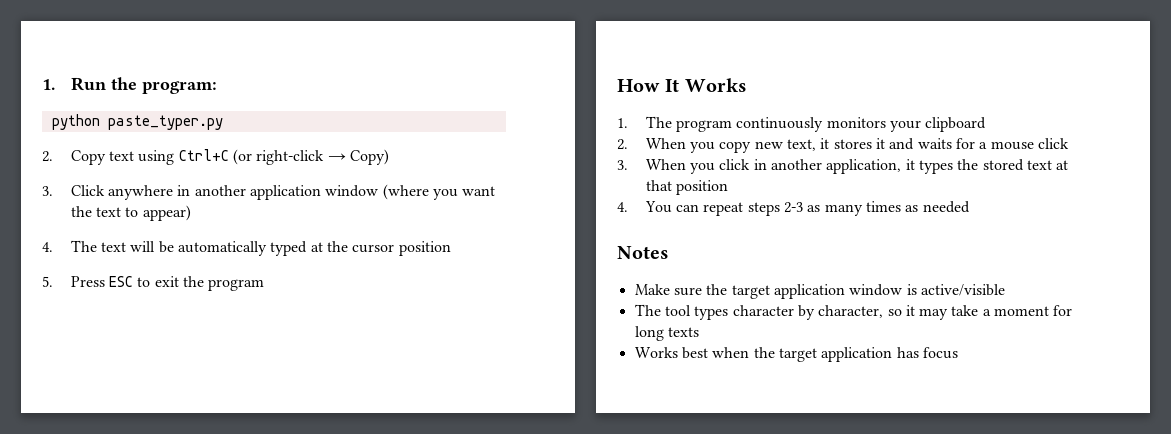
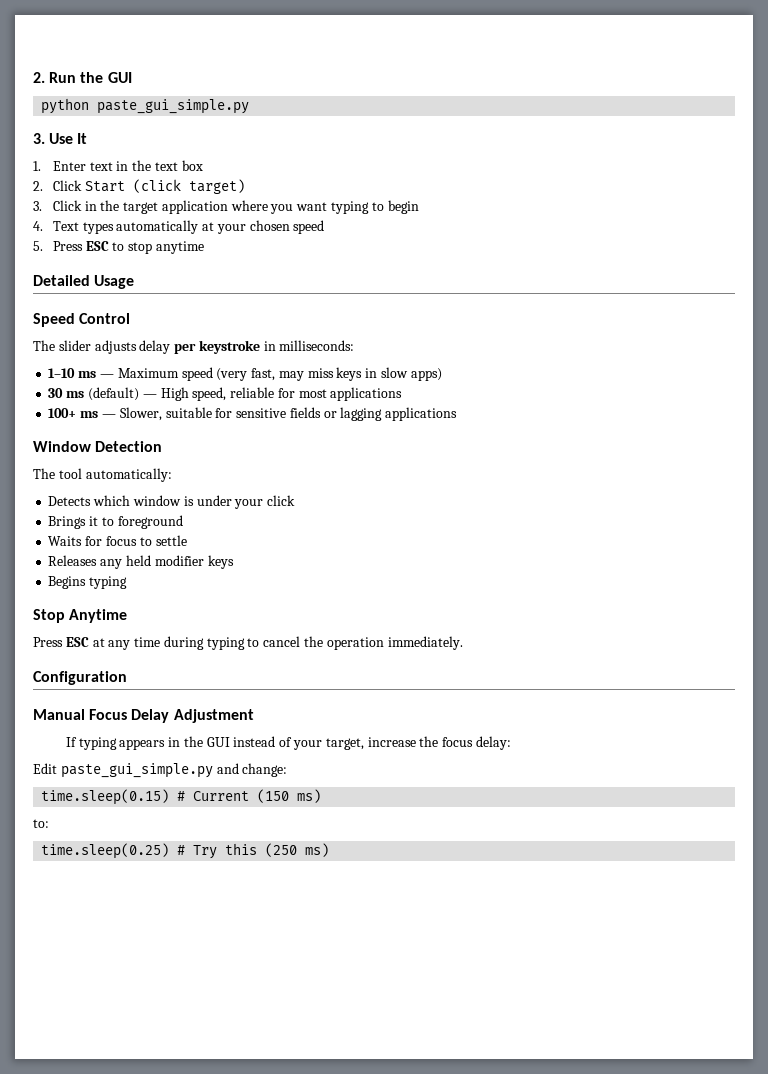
[42,79,55,90] 1. -> [33,72,45,83] 2.
[141,81,217,94] program: -> [107,72,132,83] GUI
[107,115,223,130] [42,149,389,165] [42,184,496,200] [70,205,191,221] [42,240,451,256] [42,276,265,291] [617,78,747,92] [617,116,987,132] [617,138,1069,153] [617,159,1069,174] [645,180,729,195] [617,201,970,216] [617,246,669,259] [634,284,1005,299] [634,304,1073,320] [634,326,699,341] [634,347,958,362] paste_typer.py // 2. Copy text using Ctrl+C (or right-click → Copy) // 3. Click anywhere in another application window (where you want the text to appear) // 4. The text will be automatically typed at the cursor position // 5. Press ESC to exit the program // How It Works // 1. The program continuously monitors your clipboard // 2. When you copy new text, it stores it and waits for a mouse click // 3. When you click in another application, it types the stored text at that position // 4. You can repeat steps 2-3 as many times as needed // Notes // Make sure the target application window is active/visible // The tool types character by character, so it may take a moment for long texts // Works best when the target application has focus -> [97,99,250,114] [33,133,88,144] [33,160,203,171] [33,179,245,194] [33,200,419,214] [33,220,325,234] [33,241,204,254] [33,275,135,289] [33,313,131,327] [33,340,355,354] [48,367,442,381] [48,387,403,401] [48,407,458,421] [33,441,163,452] [33,468,172,482] [48,495,296,509] [48,515,183,529] [48,535,187,546] [48,555,234,569] [48,576,128,589] [33,609,128,623] [33,636,463,650] [33,671,127,685] [33,709,254,723] [65,736,511,750] [33,763,288,778] [41,789,322,805] [33,819,49,828] [41,843,330,859] paste_gui_simple.py // 3. Use It // 1. Enter text in the text box // 2. Click Start (click target) // 3. Click in the target application where you want typing to begin // 4. Text types automatically at your chosen speed // 5. Press ESC to stop anytime // Detailed Usage // Speed Control // The slider adjusts delay per keystroke in milliseconds: // 1–10 ms — Maximum speed (very fast, may miss keys in slow apps) // 30 ms (default) — High speed, reliable for most applications // 100+ ms — Slower, suitable for sensitive fields or lagging applications // Window Detection // The tool automatically: // Detects which window is under your click // Brings it to foreground // Waits for focus to settle // Releases any held modifier keys // Begins typing // Stop Anytime // Press ESC at any time during typing to cancel the operation immediately. // Configuration // Manual Focus Delay Adjustment // If typing appears in the GUI instead of your target, increase the focus delay: // Edit paste_gui_simple.py and change: // time.sleep(0.15) # Current (150 ms) // to: // time.sleep(0.25) # Try this (250 ms)

